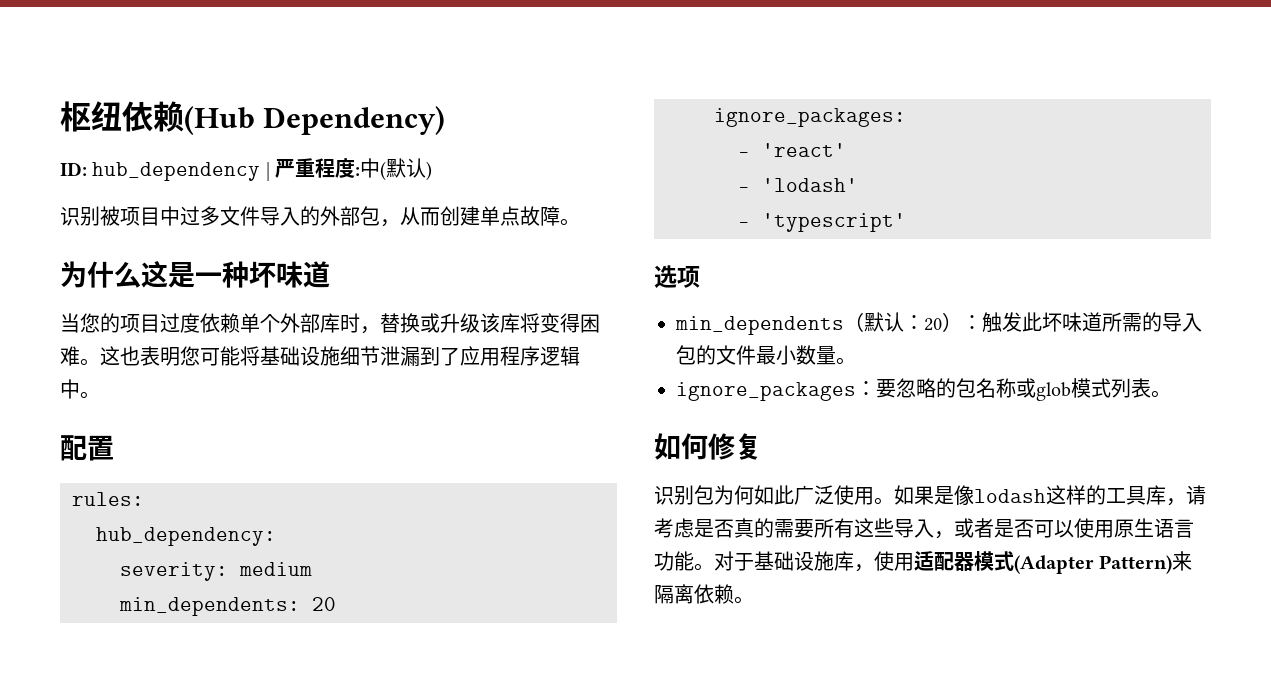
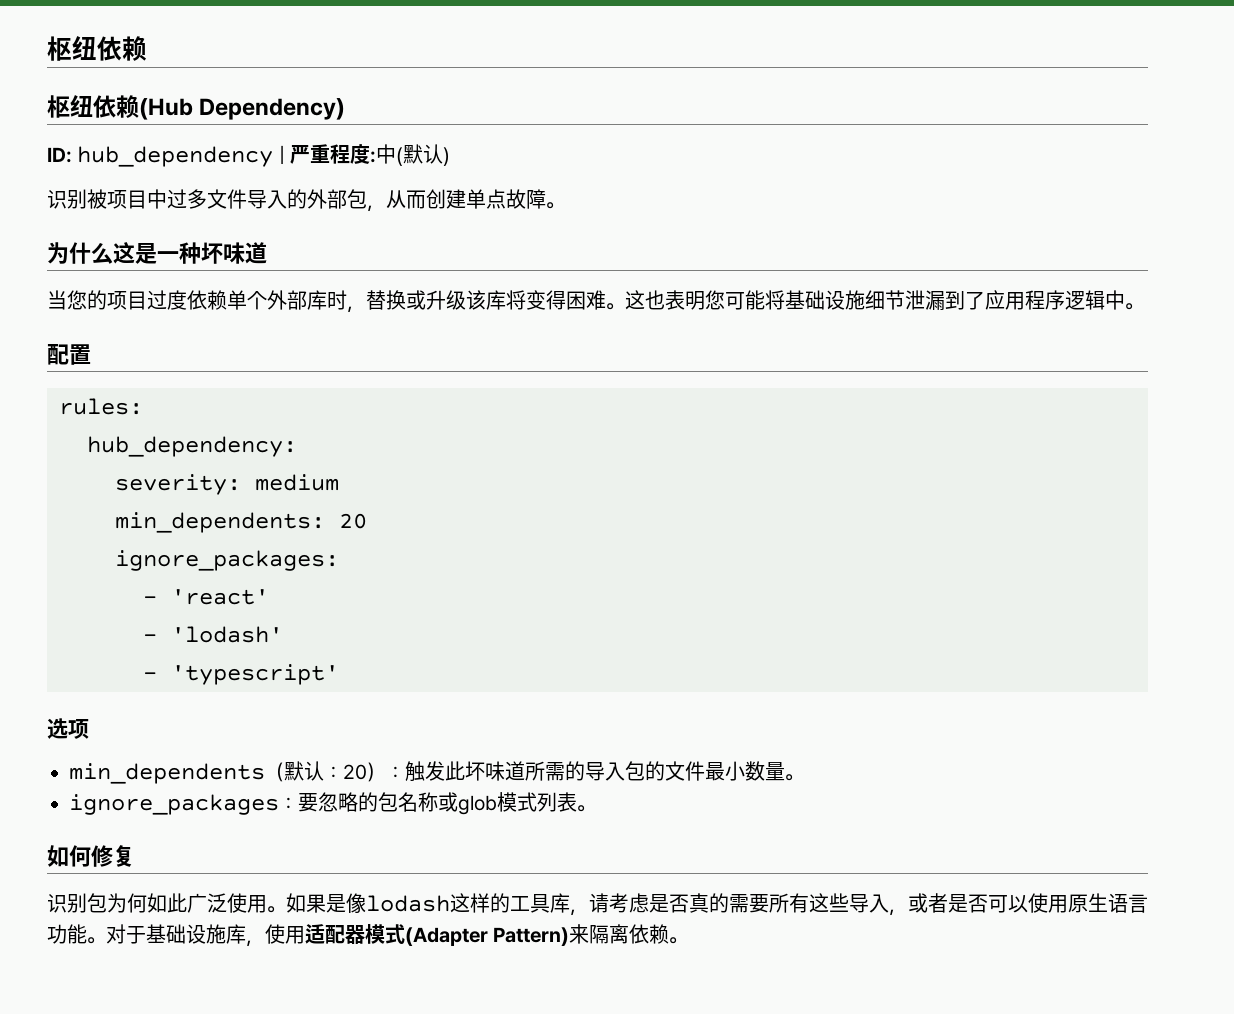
[60,101,184,132] 枢纽依赖 -> [47,36,147,61] [47,95,139,118] 枢纽依赖 // 枢纽依赖

